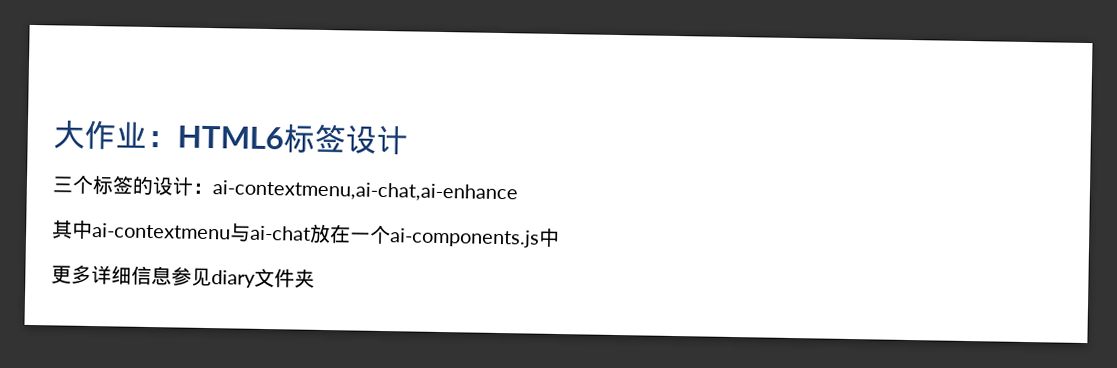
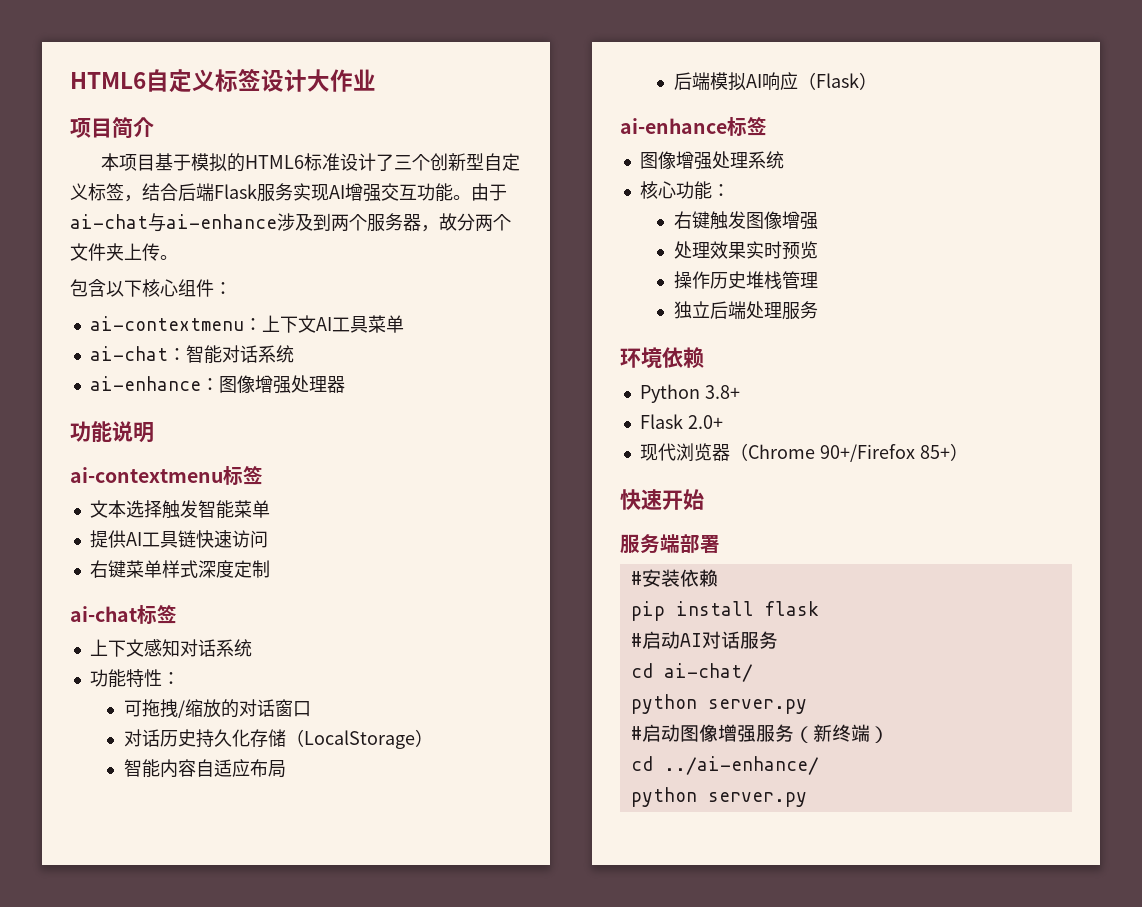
[53,119,284,150] 大作业：HTML6 -> [70,69,215,93] HTML6自定义
[52,174,518,203] [51,219,560,248] [51,264,315,289] // 三个标签的设计：ai-contextmenu,ai-chat,ai-enhance // 其中ai-contextmenu与ai-chat放在一个ai-components.js中 // 更多详细信息参见diary文件夹 -> [307,69,376,92] [70,117,154,139] [101,153,521,172] [70,183,507,202] [70,213,511,232] [70,243,178,261] [70,279,232,297] [89,315,404,333] [89,345,294,364] [89,375,345,394] [70,421,154,443] [70,466,263,485] [89,500,270,519] [89,530,268,548] [89,560,270,578] [70,605,177,624] [89,639,252,657] [89,669,180,688] [123,699,311,718] [123,729,433,749] [123,759,286,778] [673,72,877,91] [620,117,767,136] [639,151,784,170] [639,181,730,200] [673,211,818,230] [673,241,818,260] [673,271,818,289] [673,301,818,320] [620,347,704,368] [639,384,740,403] [639,414,723,429] [639,443,968,462] [620,489,704,510] [620,534,720,554] [630,569,718,587] [630,601,819,621] [630,631,778,649] [630,663,753,682] [630,694,807,714] [630,724,889,743] [630,756,819,775] [630,787,807,807] 大作业 // 项目简介 // 本项目基于模拟的HTML6标准设计了三个创新型自定义标签，结合后端Flask服务实现AI增强交互功能。由于ai-chat与ai-enhance涉及到两个服务器，故分两个文件夹上传。 // 包含以下核心组件： // ai-contextmenu：上下文AI工具菜单 // ai-chat：智能对话系统 // ai-enhance：图像增强处理器 // 功能说明 // ai-contextmenu标签 // 文本选择触发智能菜单 // 提供AI工具链快速访问 // 右键菜单样式深度定制 // ai-chat标签 // 上下文感知对话系统 // 功能特性： // 可拖拽/缩放的对话窗口 // 对话历史持久化存储（LocalStorage） // 智能内容自适应布局 // 后端模拟AI响应（Flask） // ai-enhance标签 // 图像增强处理系统 // 核心功能： // 右键触发图像增强 // 处理效果实时预览 // 操作历史堆栈管理 // 独立后端处理服务 // 环境依赖 // Python 3.8+ // Flask 2.0+ // 现代浏览器（Chrome 90+/Firefox 85+） // 快速开始 // 服务端部署 // #安装依赖 // pip install flask // #启动AI对话服务 // cd ai-chat/ // python server.py // #启动图像增强服务（新终端） // cd ../ai-enhance/ // python server.py

